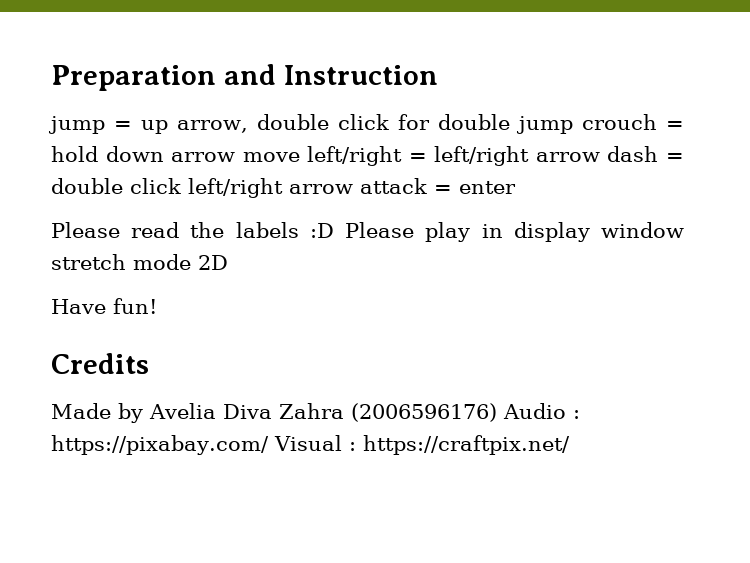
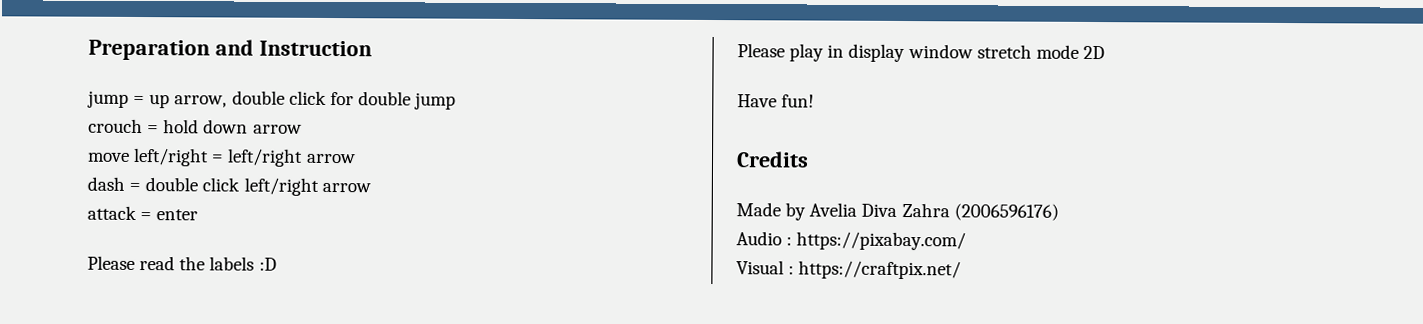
(573, 125) none -> (457, 101) //
(236, 157) none -> (302, 129) //
(600, 157) none -> (356, 158) //
(353, 189) none -> (371, 187) //
(334, 230) none -> (277, 264) //
(497, 412) none -> (1059, 212) //
(269, 445) none -> (967, 241) //

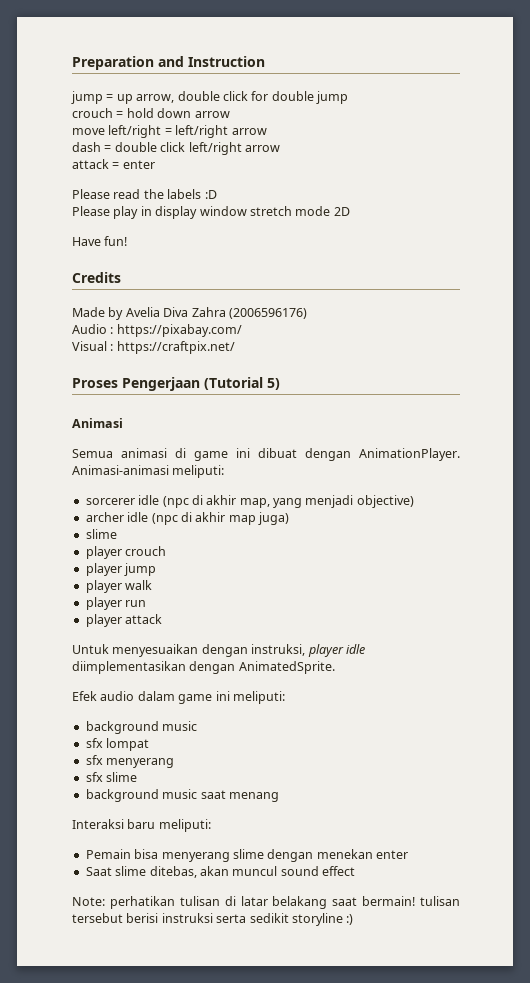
(962, 270) none -> [72,377,280,391] [72,418,123,428] [72,448,460,461] [72,465,225,478] [85,495,414,508] [85,512,289,525] [85,529,117,539] [85,546,167,559] [85,563,157,576] [85,580,153,593] [85,597,147,610] [85,614,163,627] [72,644,365,657] [72,661,335,674] [72,691,285,704] [85,721,198,734] [85,738,150,751] [85,755,175,768] [85,772,138,782] [85,789,279,802] [72,819,211,832] [85,849,408,862] [85,866,355,878] [72,896,460,909] [72,913,354,926] // Proses Pengerjaan (Tutorial 5) // Animasi // Semua animasi di game ini dibuat dengan AnimationPlayer. Animasi-animasi meliputi: // sorcerer idle (npc di akhir map, yang menjadi objective) // archer idle (npc di akhir map juga) // slime // player crouch // player jump // player walk // player run // player attack // Untuk menyesuaikan dengan instruksi, player idle diimplementasikan dengan AnimatedSprite. // Efek audio dalam game ini meliputi: // background music // sfx lompat // sfx menyerang // sfx slime // background music saat menang // Interaksi baru meliputi: // Pemain bisa menyerang slime dengan menekan enter // Saat slime ditebas, akan muncul sound effect // Note: perhatikan tulisan di latar belakang saat bermain! tulisan tersebut berisi instruksi serta sedikit storyline :)

